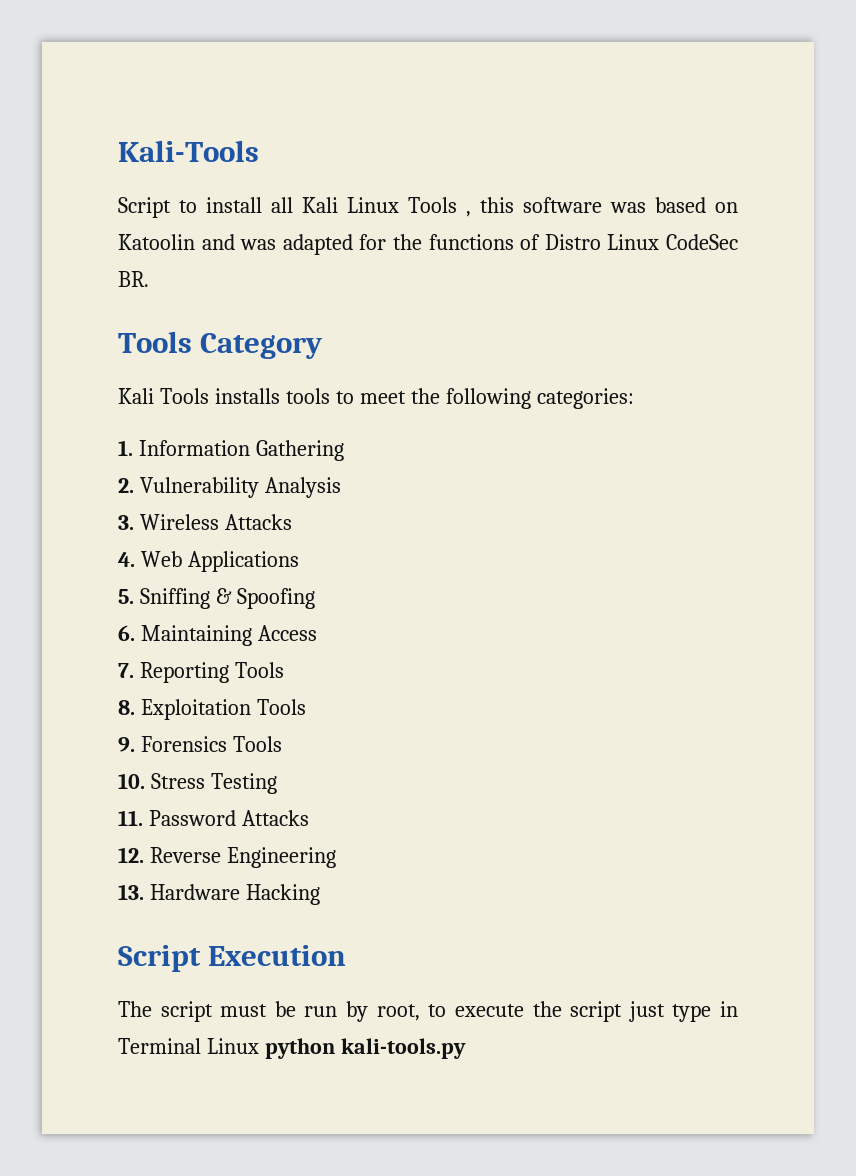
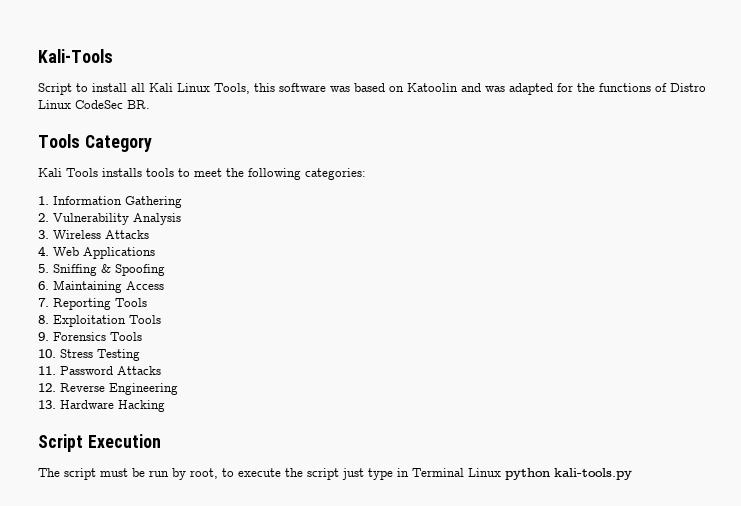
[408,197,471,217] Tools , -> [214,83,250,94] Tools,

